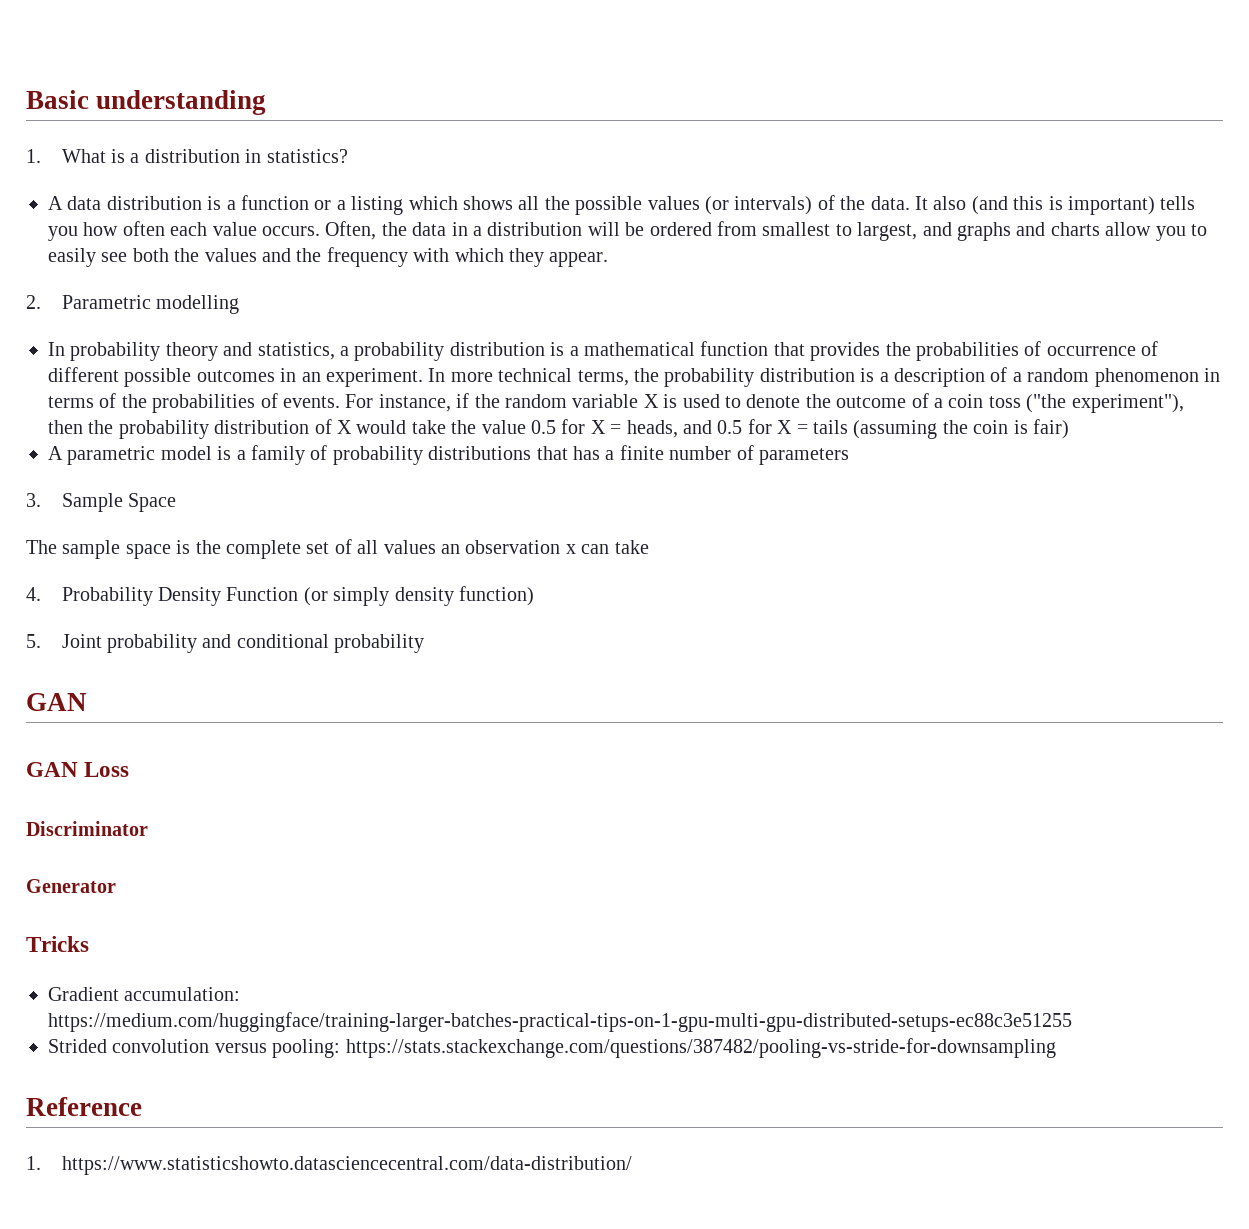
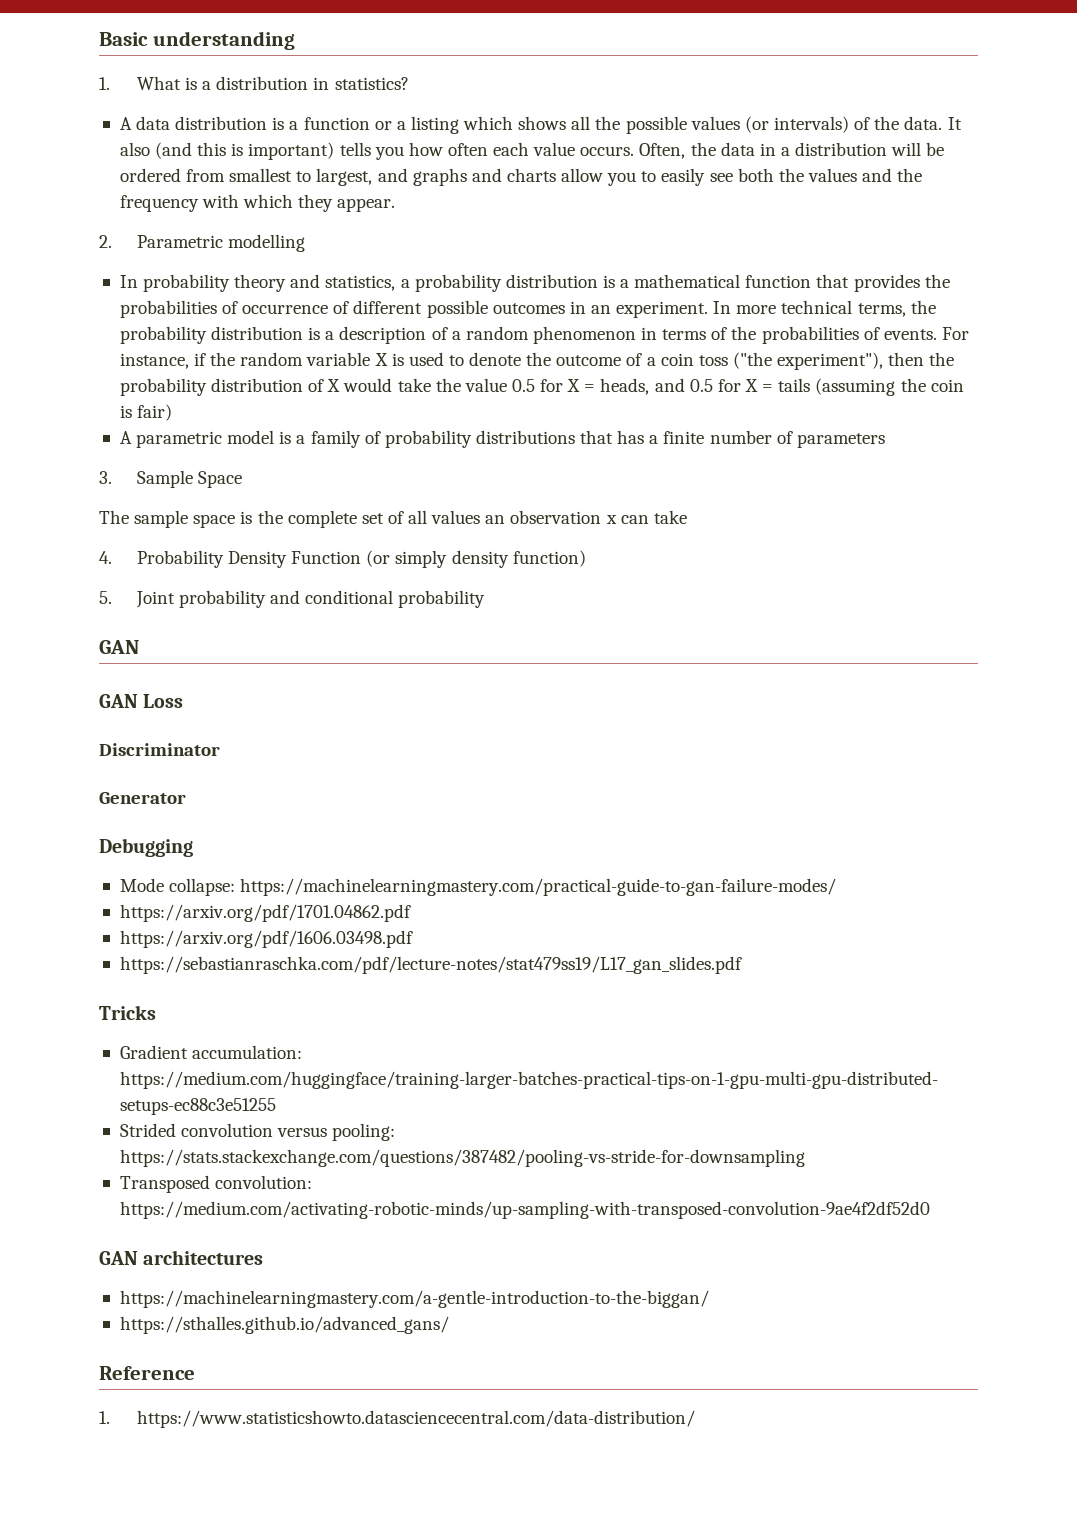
(116, 886) none -> [99,838,193,857] [119,878,837,896] [119,904,411,922] [119,930,413,948] [119,956,742,974] // Debugging // Mode collapse: https://machinelearningmastery.com/practical-guide-to-gan-failure-modes/ // https://arxiv.org/pdf/1701.04862.pdf // https://arxiv.org/pdf/1606.03498.pdf // https://sebastianraschka.com/pdf/lecture-notes/stat479ss19/L17_gan_slides.pdf
(1056, 1048) none -> [119,1175,313,1193] [119,1201,930,1219] [99,1250,264,1265] [119,1290,709,1308] [119,1316,449,1334] // Transposed convolution: https://medium.com/activating-robotic-minds/up-sampling-with-transposed-convolution-9ae4f2df52d0 // GAN architectures // https://machinelearningmastery.com/a-gentle-introduction-to-the-biggan/ // https://sthalles.github.io/advanced_gans/

